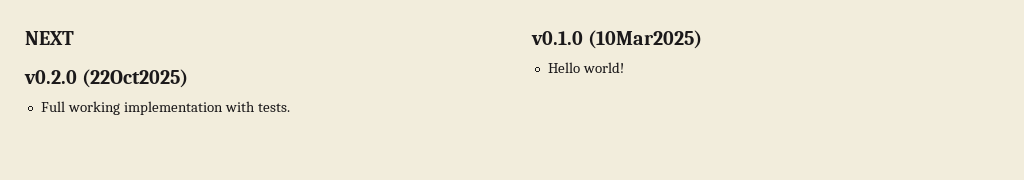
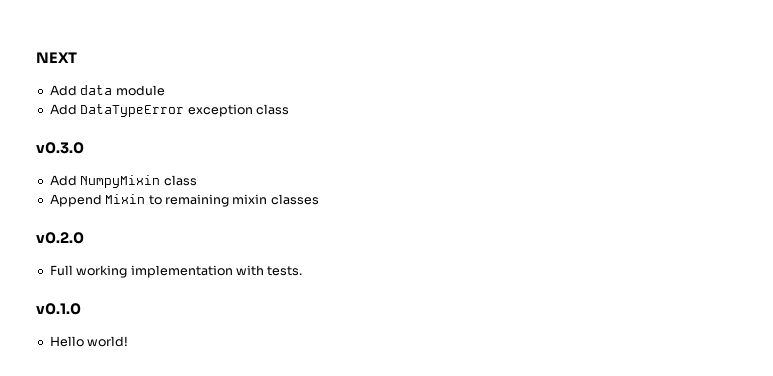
(74, 38) none -> [49,85,165,96] [49,104,289,117] [36,142,84,154] [49,175,197,188] [49,194,319,207] // Add data module // Add DataTypeError exception class // v0.3.0 // Add NumpyMixin class // Append Mixin to remaining mixin classes
[82,69,189,88] (22Oct2025) -> (84, 238) none
[588,30,703,49] (10Mar2025) -> (81, 309) none

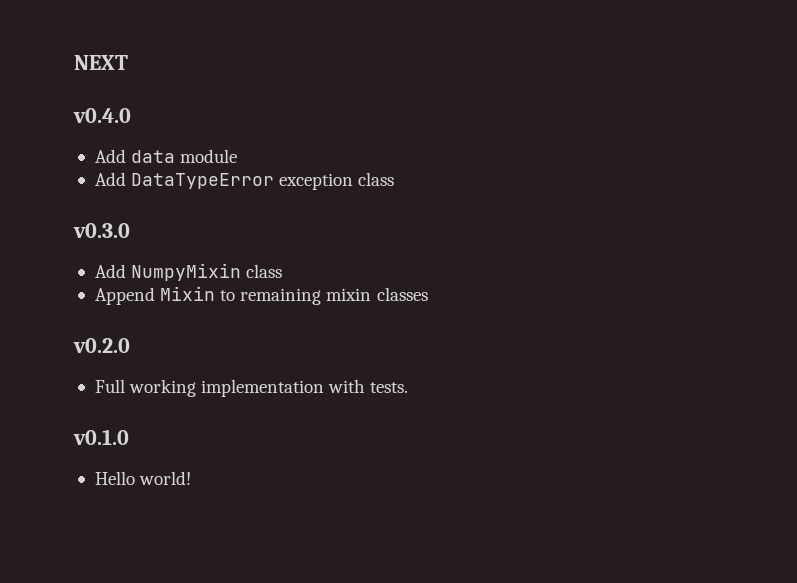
(77, 57) none -> [73,108,131,123] // v0.4.0

